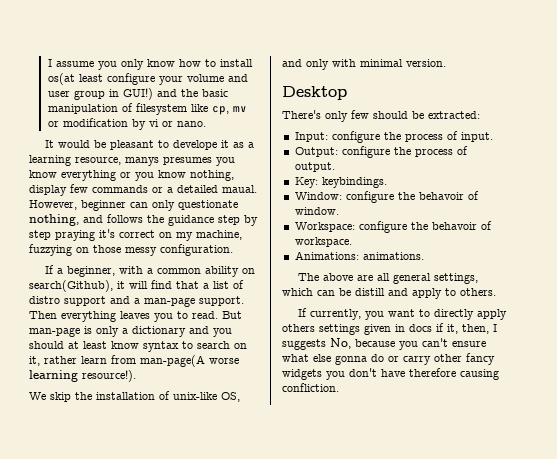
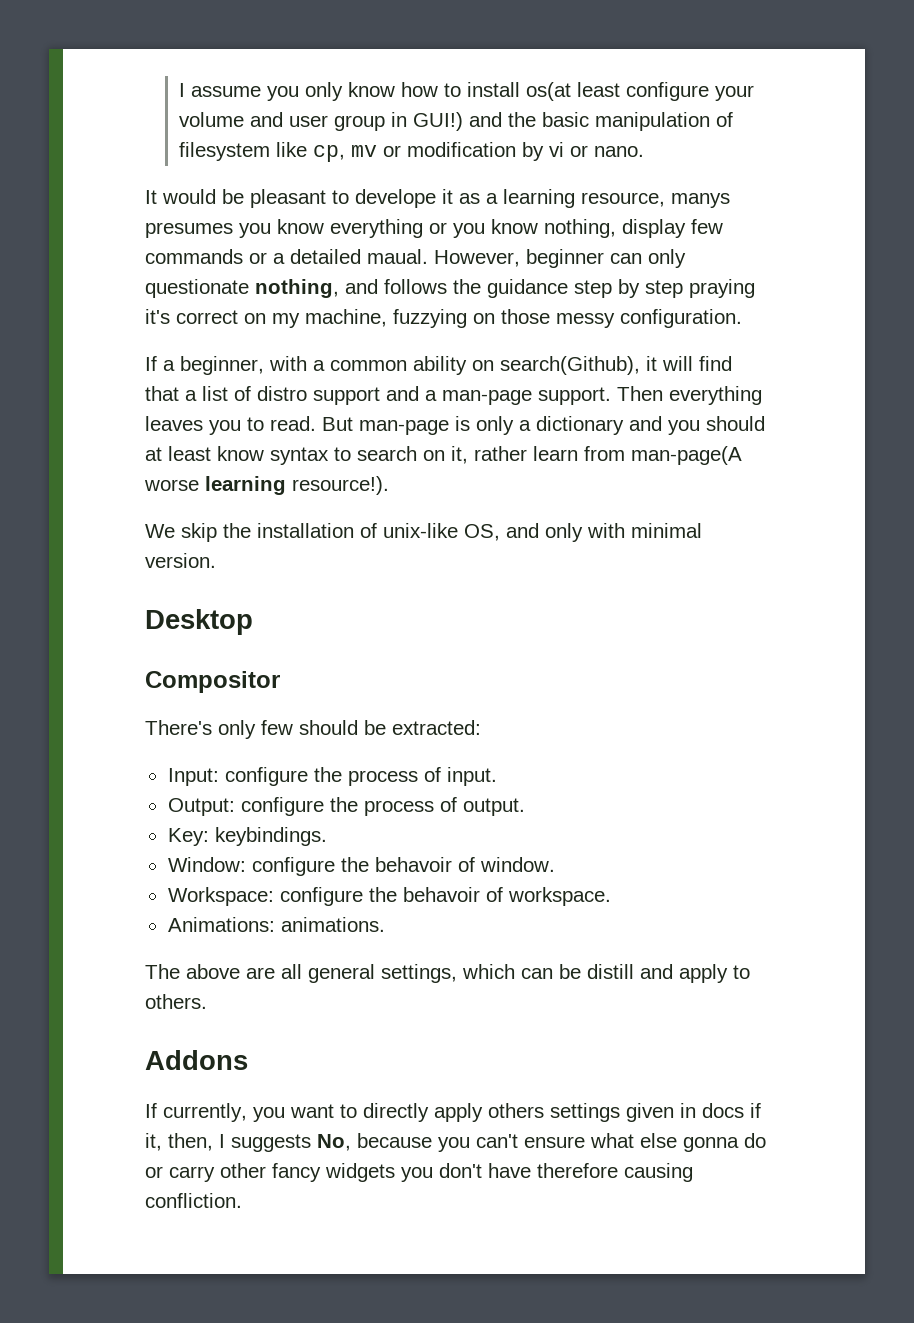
(347, 93) none -> [145,671,280,693] // Compositor
(496, 292) none -> [145,1050,248,1070] // Addons

